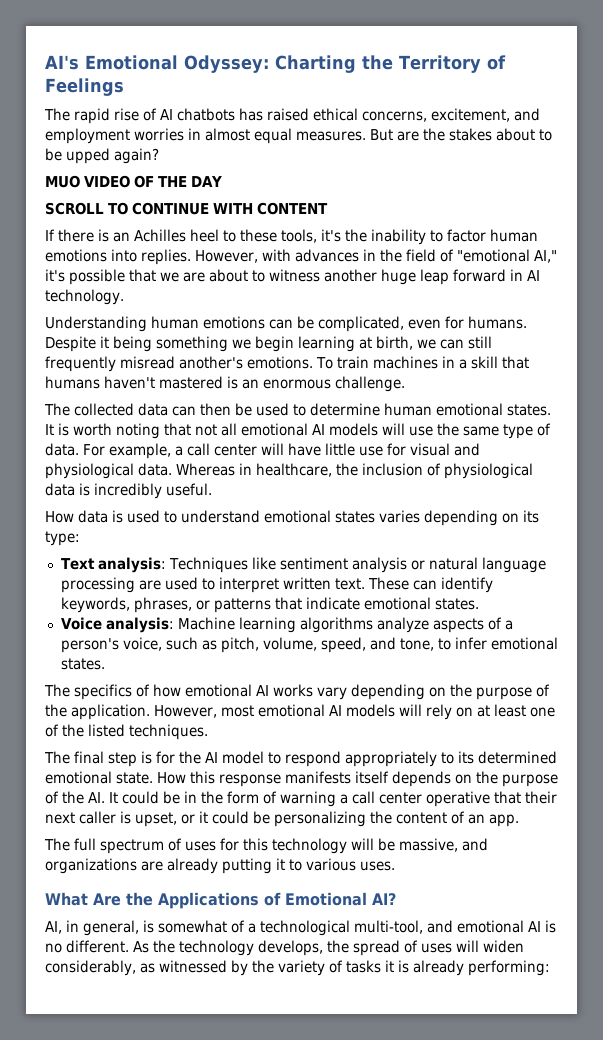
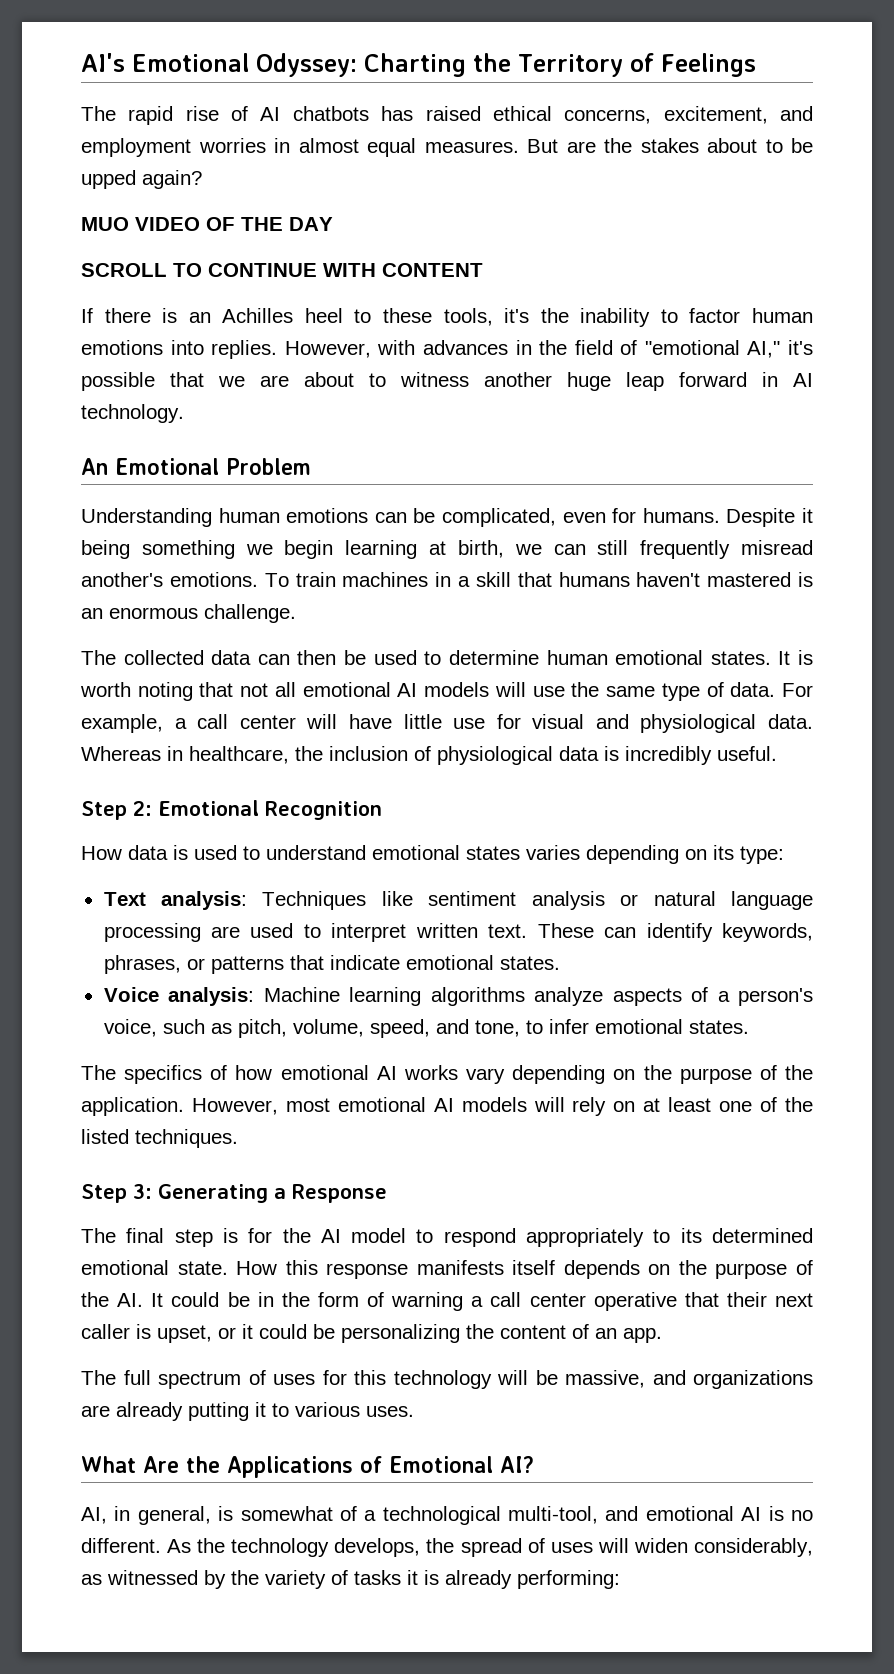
(124, 297) none -> [81,458,311,475] // An Emotional Problem
(212, 489) none -> [81,800,382,820] // Step 2: Emotional Recognition
(208, 732) none -> [81,1184,387,1203] // Step 3: Generating a Response

